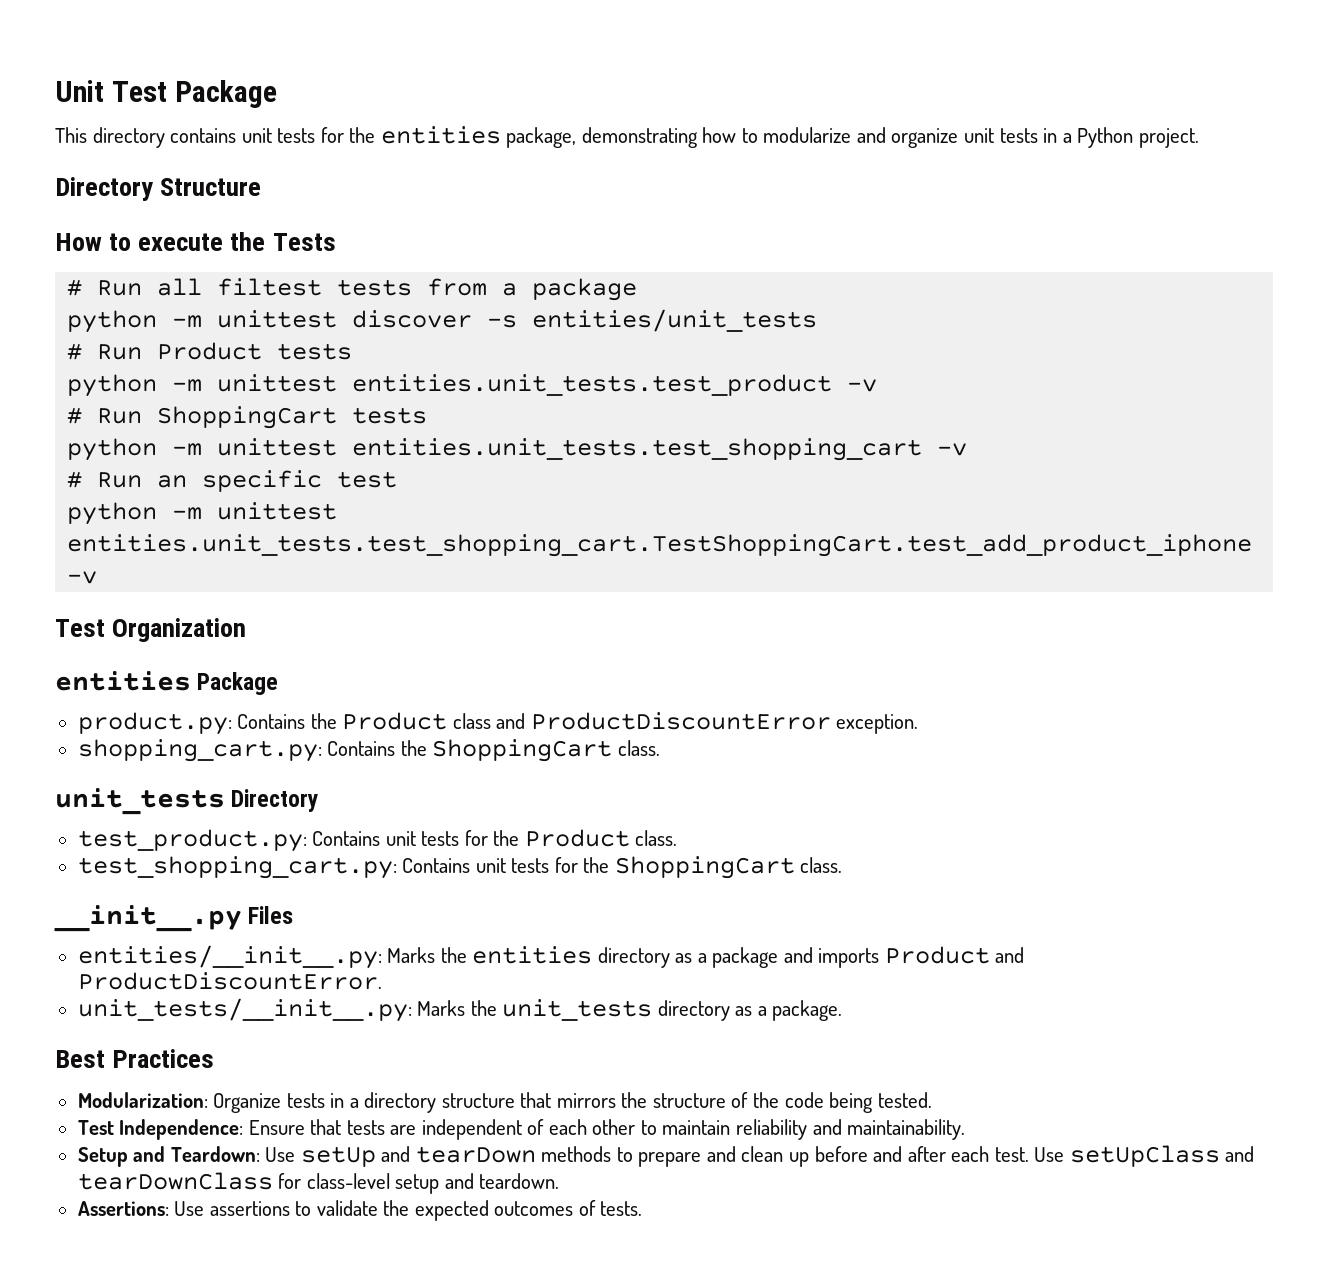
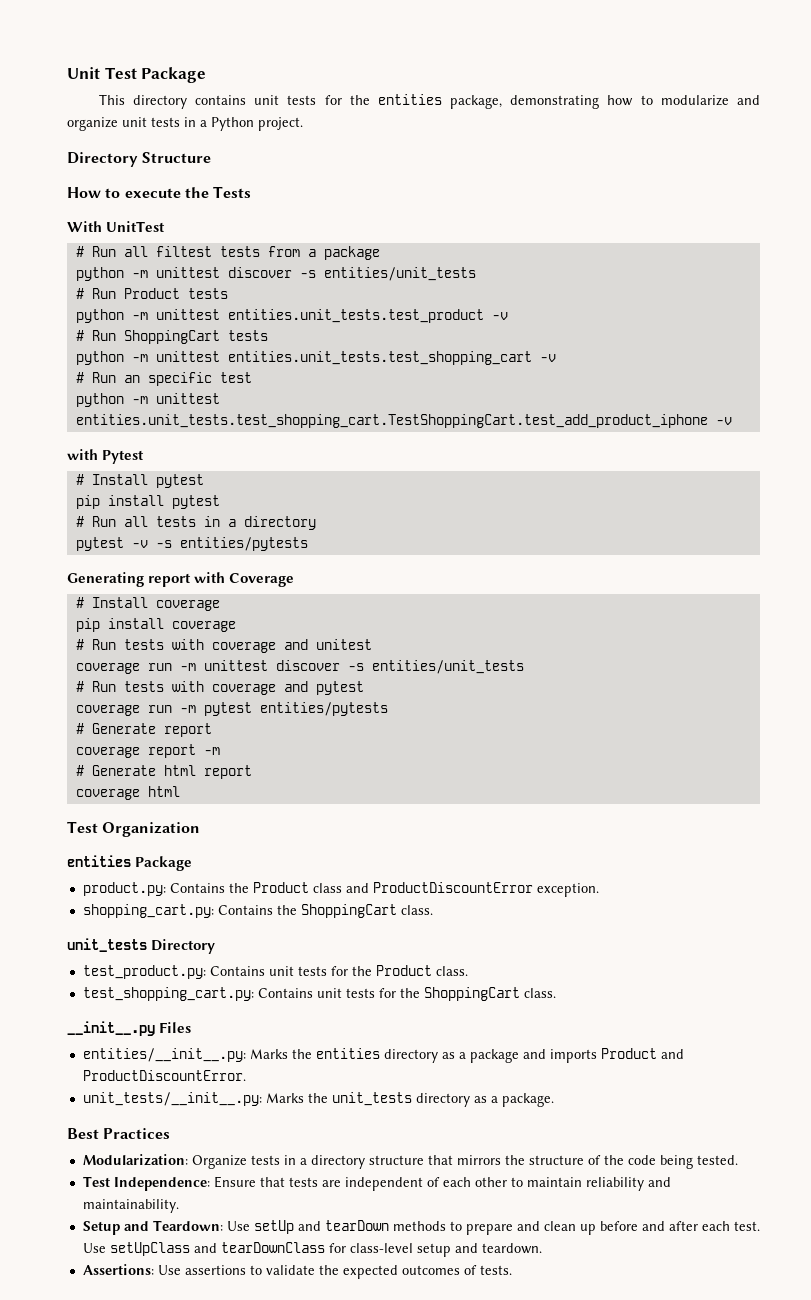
(336, 242) none -> [67,221,166,232] // With UnitTest
(98, 577) none -> [67,449,145,464] [75,474,204,488] [75,495,220,509] [75,516,316,530] [75,537,308,551] [67,572,295,587] [75,597,220,611] [75,618,236,632] [75,639,372,653] [75,660,524,674] [75,681,364,695] [75,702,388,716] [75,723,212,737] [75,744,220,758] [75,765,252,779] [75,786,180,800] // with Pytest // # Install pytest // pip install pytest // # Run all tests in a directory // pytest -v -s entities/pytests // Generating report with Coverage // # Install coverage // pip install coverage // # Run tests with coverage and unitest // coverage run -m unittest discover -s entities/unit_tests // # Run tests with coverage and pytest // coverage run -m pytest entities/pytests // # Generate report // coverage report -m // # Generate html report // coverage html

